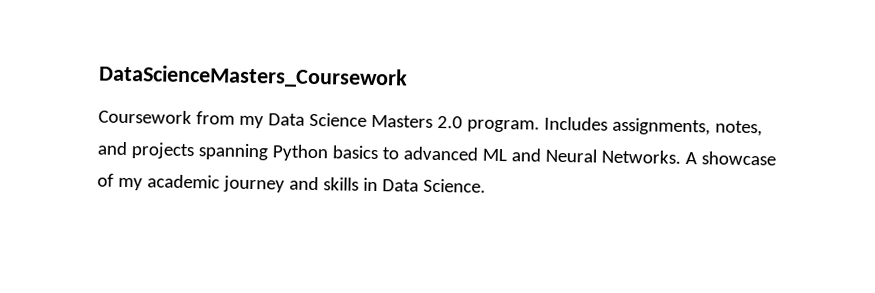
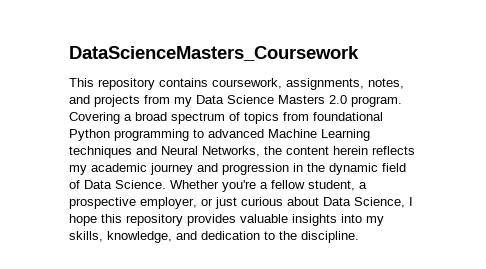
[98,109,192,125] Coursework -> [69,78,404,90] [69,95,140,107] This repository contains coursework, assignments, notes, and projects
[543,116,763,137] [97,141,776,166] [97,173,486,193] Includes assignments, notes, and projects spanning Python basics to advanced ML and Neural Networks. A showcase of my academic journey and skills in Data Science. -> [69,112,383,124] [69,129,370,141] [69,146,415,158] [69,163,406,175] [69,180,367,192] [69,197,413,209] [69,214,384,226] [69,231,359,243] Covering a broad spectrum of topics from foundational Python programming to advanced Machine Learning techniques and Neural Networks, the content herein reflects my academic journey and progression in the dynamic field of Data Science. Whether you're a fellow student, a prospective employer, or just curious about Data Science, I hope this repository provides valuable insights into my skills, knowledge, and dedication to the discipline.

